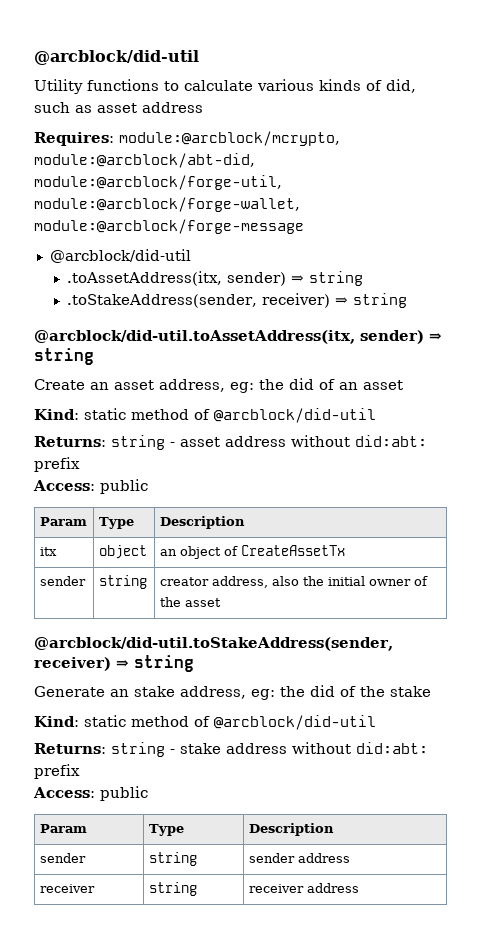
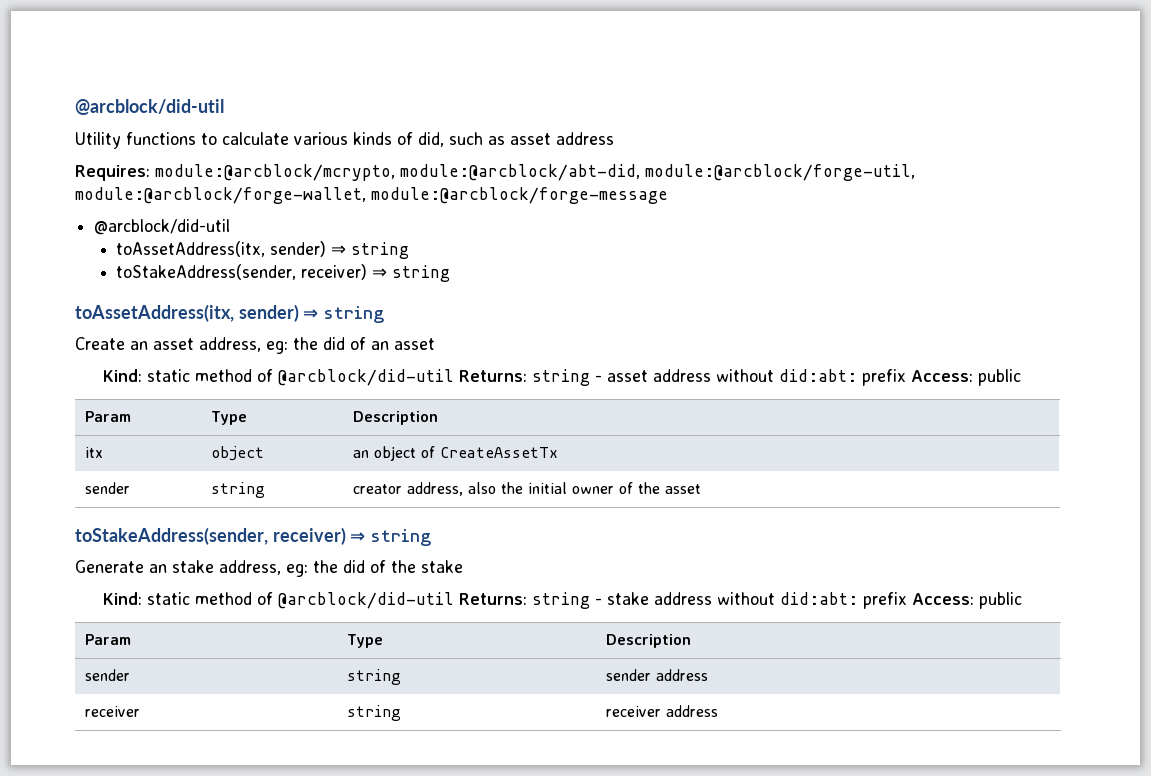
[67,271,364,286] [67,293,408,308] [34,330,355,344] .toAssetAddress(itx, sender) ⇒ string // .toStakeAddress(sender, receiver) ⇒ string // @arcblock/did-util.toAssetAddress(itx, -> [116,241,410,259] [116,264,451,282] [75,304,234,322] toAssetAddress(itx, sender) ⇒ string // toStakeAddress(sender, receiver) ⇒ string // toAssetAddress(itx,
(376, 415) // -> (454, 377) none
(80, 464) // -> (906, 377) none
[34,637,393,651] @arcblock/did-util.toStakeAddress(sender, -> [75,527,268,545] toStakeAddress(sender,
(376, 722) // -> (454, 600) none
(80, 771) // -> (907, 600) none

